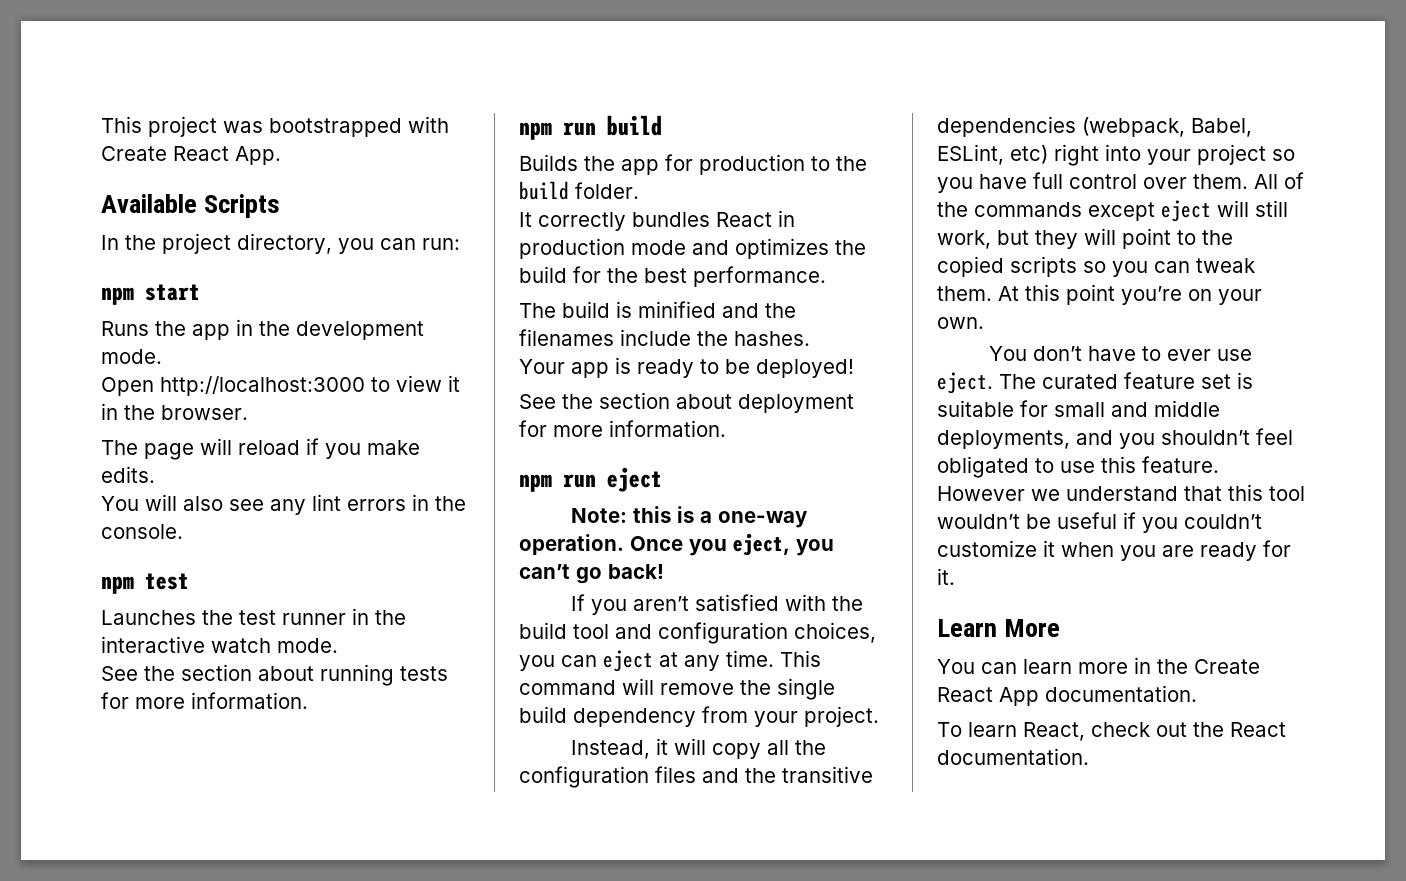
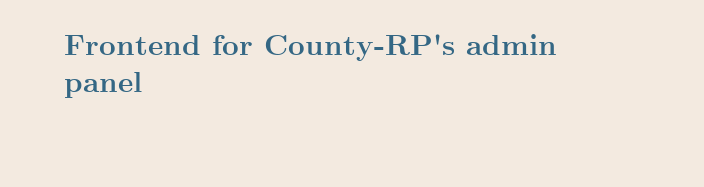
[101,116,449,137] [101,146,281,165] [101,194,281,218] [101,233,460,254] [101,284,200,305] [101,319,424,340] [101,349,162,364] [101,375,460,396] [101,403,248,420] [101,438,420,460] [101,466,155,483] [101,494,466,515] [101,524,183,539] [101,573,189,594] [101,608,406,625] [101,636,338,653] [101,664,448,686] [101,692,308,709] [519,115,662,140] [519,154,867,175] [519,181,639,200] [519,210,795,231] [519,238,866,259] [519,266,826,287] [519,301,796,318] [519,329,810,346] [519,357,854,378] [519,392,854,413] [519,420,726,437] [519,467,662,492] [571,506,809,528] [519,533,834,556] [519,564,664,584] [571,594,864,615] [519,622,876,644] [519,650,821,672] [519,678,835,700] [519,706,879,727] [571,738,827,759] [519,766,873,788] [937,116,1252,137] [937,144,1295,166] [937,172,1304,193] [937,200,1288,222] [937,228,1233,249] [937,256,1255,277] [937,284,1262,305] [937,317,984,329] [989,346,1253,361] [937,372,1253,394] [937,400,1220,417] [937,428,1293,449] [937,456,1219,478] [937,484,1305,501] [937,512,1262,533] [937,540,1291,561] [937,568,955,585] [937,619,1061,637] [937,657,1260,674] [937,685,1197,706] [937,722,1286,741] [937,748,1089,765] This project was bootstrapped with Create React App. // Available Scripts // In the project directory, you can run: // npm start // Runs the app in the development mode. // Open http://localhost:3000 to view it in the browser. // The page will reload if you make edits. // You will also see any lint errors in the console. // npm test // Launches the test runner in the interactive watch mode. // See the section about running tests for more information. // npm run build // Builds the app for production to the build folder. // It correctly bundles React in production mode and optimizes the build for the best performance. // The build is minified and the filenames include the hashes. // Your app is ready to be deployed! // See the section about deployment for more information. // npm run eject // Note: this is a one-way operation. Once you eject, you can’t go back! // If you aren’t satisfied with the build tool and configuration choices, you can eject at any time. This command will remove the single build dependency from your project. // Instead, it will copy all the configuration files and the transitive dependencies (webpack, Babel, ESLint, etc) right into your project so you have full control over them. All of the commands except eject will still work, but they will point to the copied scripts so you can tweak them. At this point you’re on your own. // You don’t have to ever use eject. The curated feature set is suitable for small and middle deployments, and you shouldn’t feel obligated to use this feature. However we understand that this tool wouldn’t be useful if you couldn’t customize it when you are ready for it. // Learn More // You can learn more in the Create React App documentation. // To learn React, check out the React documentation. -> [64,34,557,61] [64,72,142,98] Frontend for County-RP's admin panel

